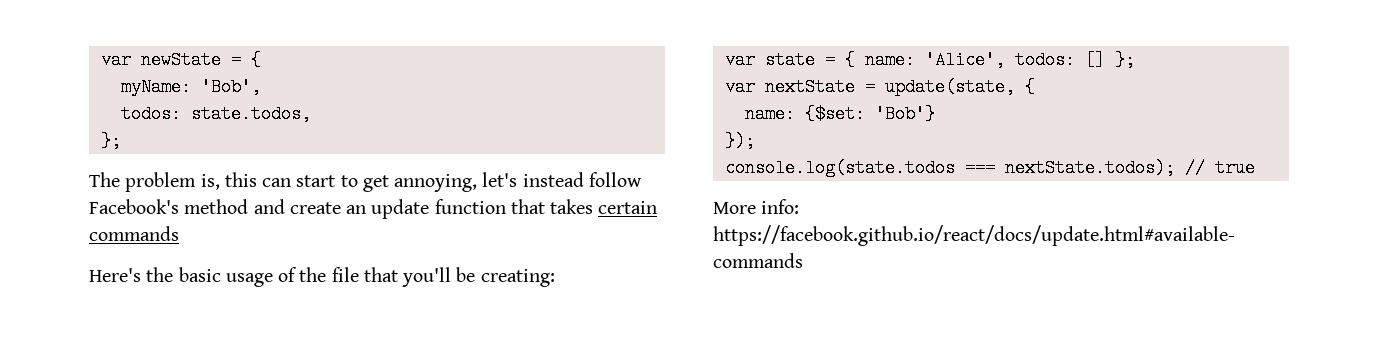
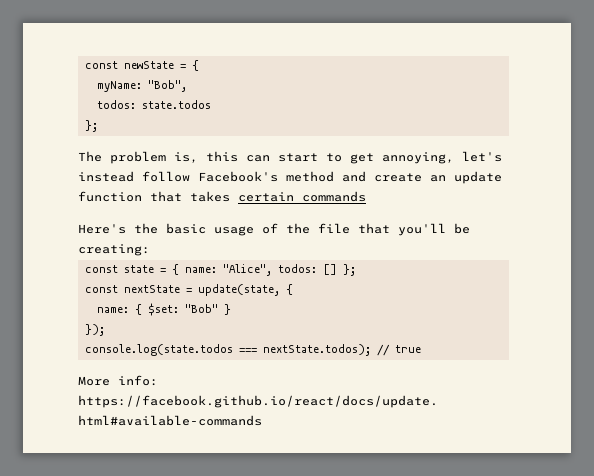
[100,51,131,69] var -> [84,61,118,69] const
[200,78,261,96] [120,105,311,123] 'Bob', // todos: state.todos, -> [147,80,187,92] [96,100,211,109] "Bob", // todos: state.todos
[724,51,755,69] var -> [84,265,118,273] const
[924,51,1005,69] 'Alice', -> [222,264,272,276] "Alice",
[724,78,755,96] var -> [84,285,118,293] const
[804,105,935,123] {$set: 'Bob'} -> [134,303,231,316] { $set: "Bob" }

